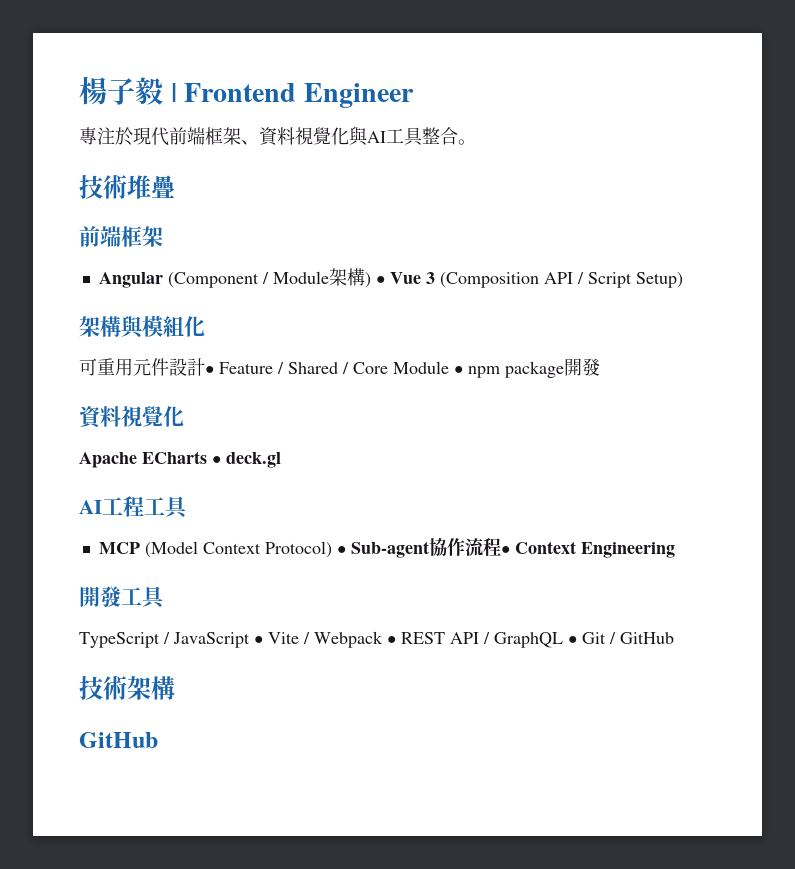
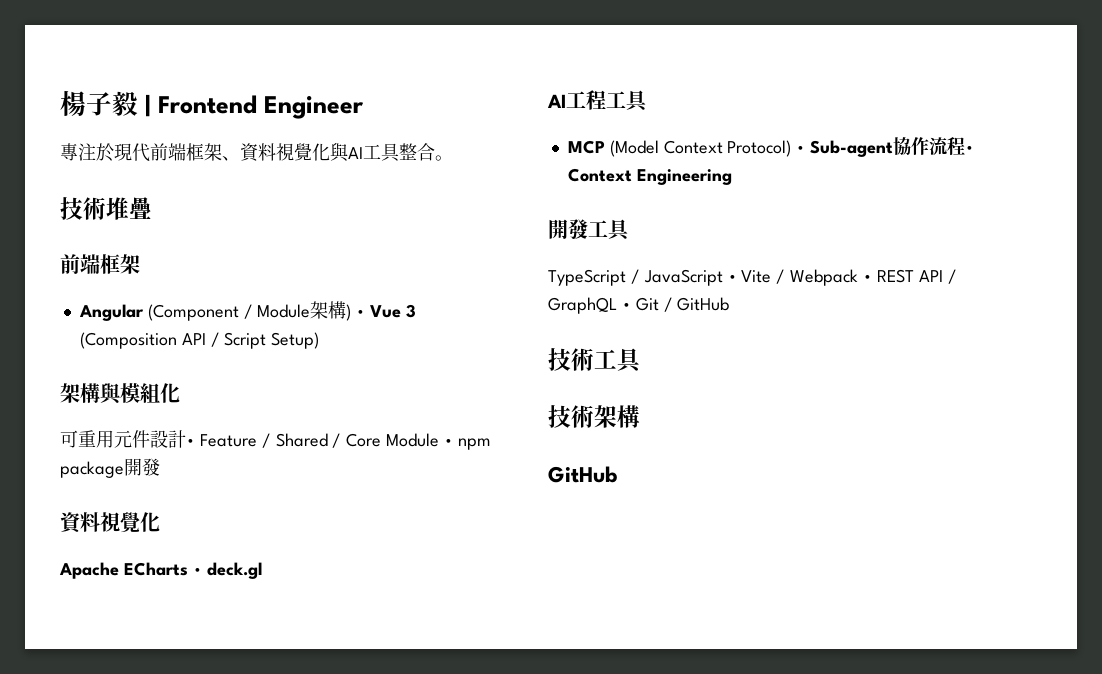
(674, 638) none -> [548,348,643,373] // 技術工具

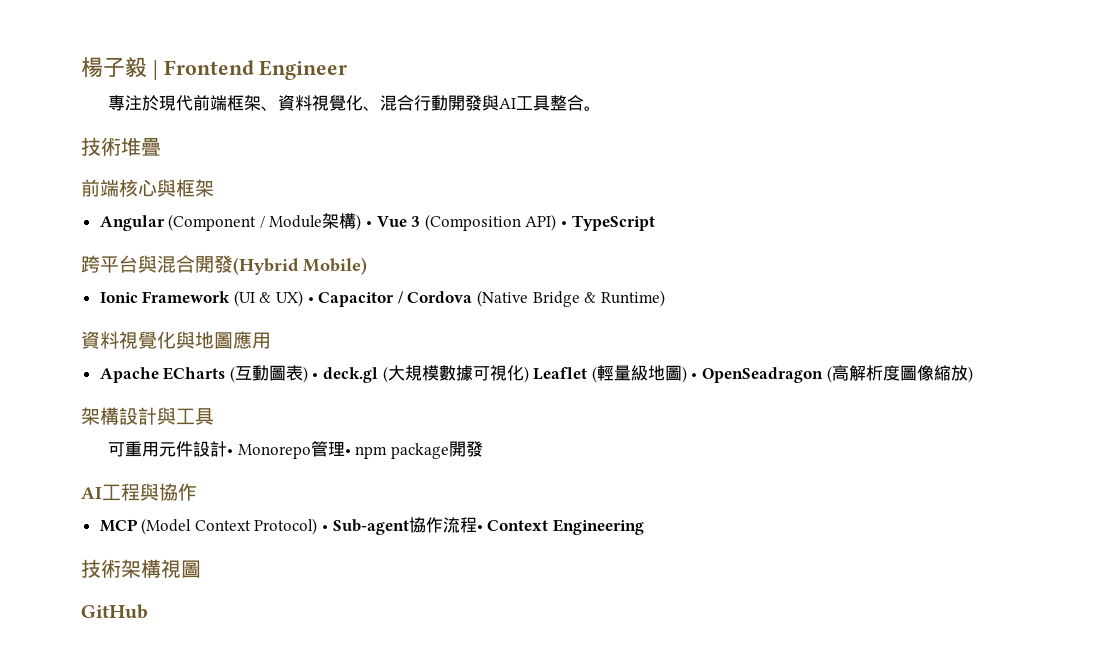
(330, 152) none -> [363,95,483,111] 、混合行動開發
(100, 264) none -> [119,179,176,197] 核心與
[181,332,320,349] [60,383,180,405] API / Script Setup) // 架構與模組化 -> [525,214,655,231] [81,255,367,275] [99,290,665,307] [81,331,271,349] [99,365,973,383] [81,407,214,425] API) • TypeScript // 跨平台與混合開發(Hybrid Mobile) // Ionic Framework (UI & UX) • Capacitor / Cordova (Native Bridge & Runtime) // 資料視覺化與地圖應用 // Apache ECharts (互動圖表) • deck.gl (大規模數據可視化) Leaflet (輕量級地圖) • OpenSeadragon (高解析度圖像縮放) // 架構設計與工具
[199,433,491,450] [60,458,160,478] [60,512,160,534] [59,562,262,579] Feature / Shared / Core Module • npm package開發 // 資料視覺化 // Apache ECharts • deck.gl -> [237,441,483,459] Monorepo管理• npm package開發
[606,90,649,112] 工具 -> [140,483,197,501] 與協作
[548,219,631,241] [548,269,957,286] [548,297,730,314] [548,348,643,373] // 開發工具 // TypeScript / JavaScript • Vite / Webpack • REST API / GraphQL • Git / GitHub // 技術工具 -> (644, 527) none
(640, 416) none -> [161,559,201,578] 視圖

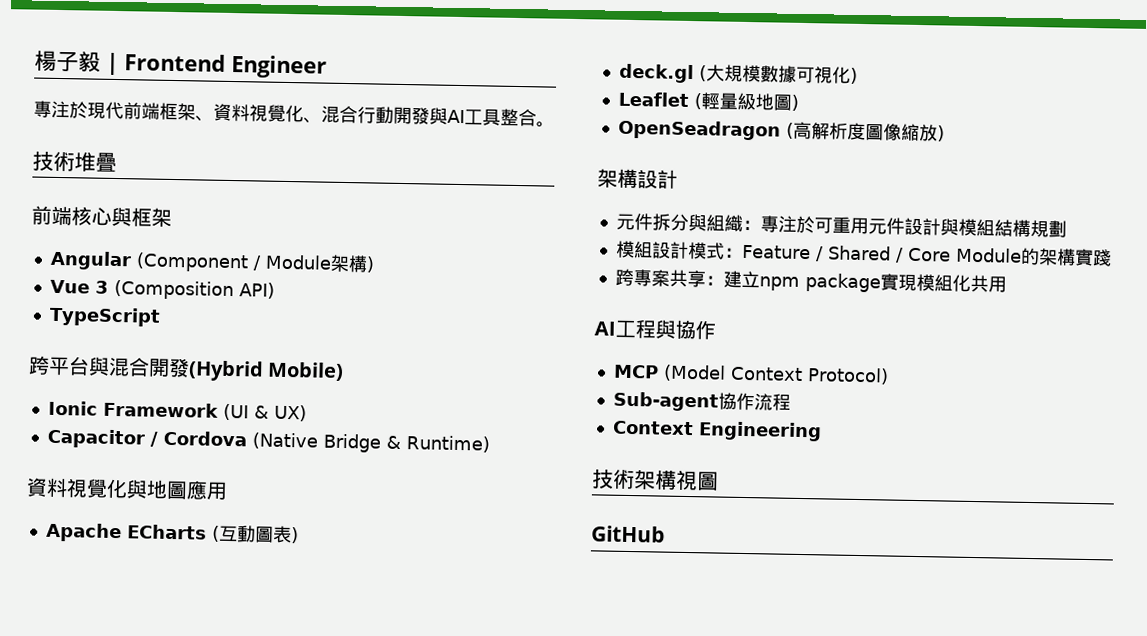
[366,221,373,227] • -> (375, 264) //
[561,221,568,227] • -> (275, 290) //
[307,297,314,303] • -> (307, 413) //
[312,373,319,379] • -> (299, 535) //
(529, 374) none -> (858, 75) //
[691,373,698,379] • -> (799, 102) //
[157,407,214,425] [108,441,483,459] 與工具 // 可重用元件設計• Monorepo管理• npm package開發 -> [615,213,1067,238] [615,240,1112,267] [614,268,1007,293] // 元件拆分與組織：專注於可重用元件設計與模組結構規劃 // 模組設計模式：Feature / Shared / Core Module的架構實踐 // 跨專案共享：建立npm package實現模組化共用
[322,525,329,531] • -> (889, 376) //
[476,525,483,531] • -> (791, 402) //

